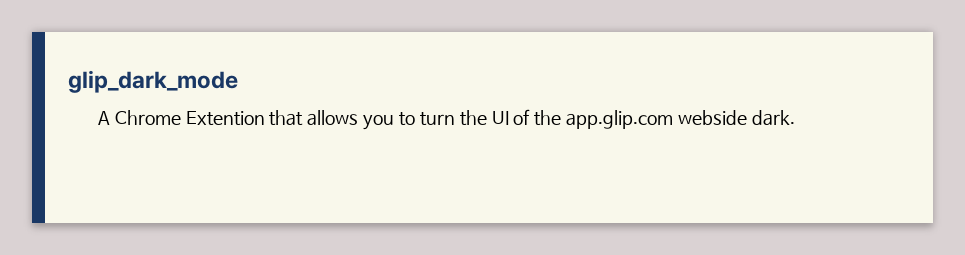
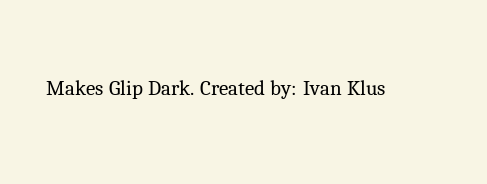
[68,70,238,93] [97,109,795,130] glip_dark_mode // A Chrome Extention that allows you to turn the UI of the app.glip.com webside dark. -> [46,80,386,99] Makes Glip Dark. Created by: Ivan Klus

